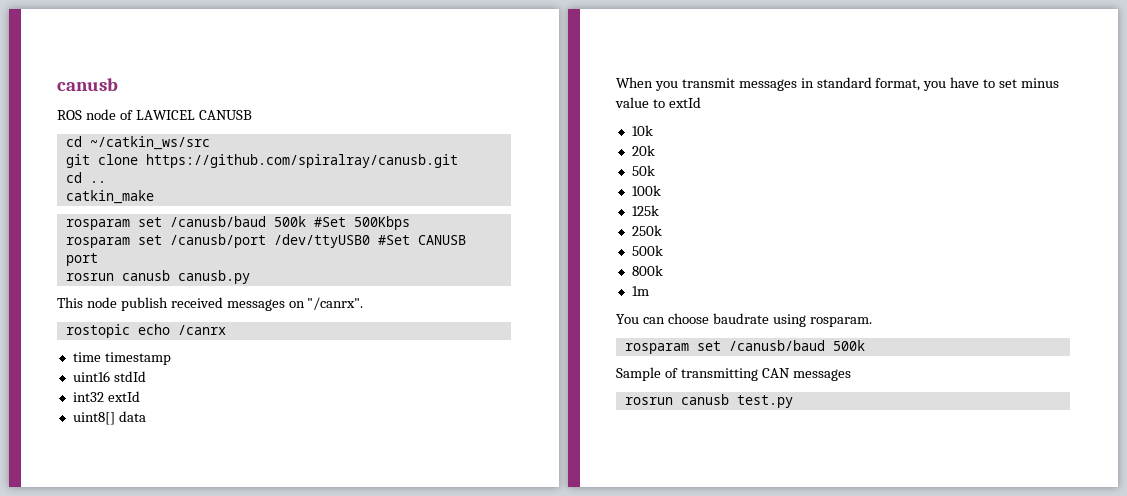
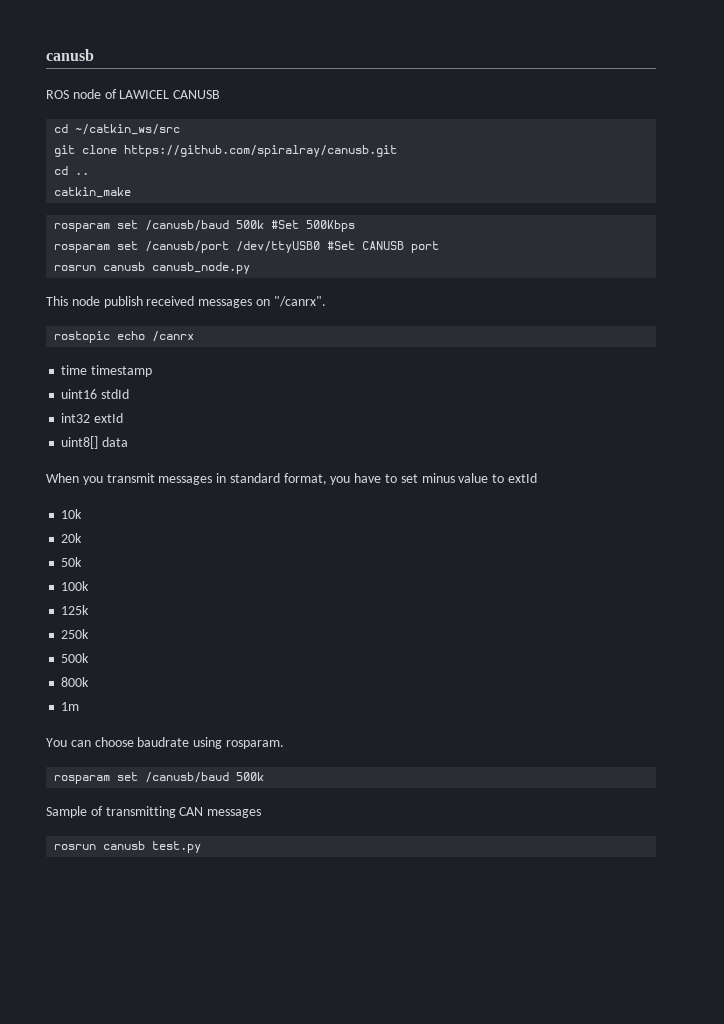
[177,270,250,284] canusb.py -> [152,262,251,274] canusb_node.py

